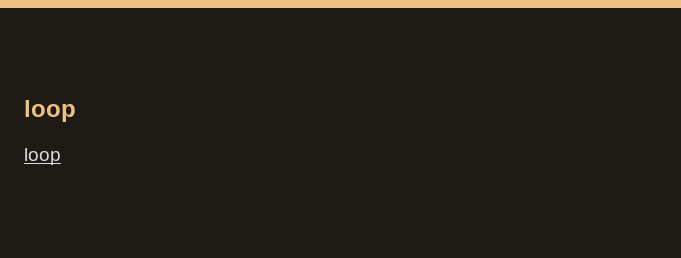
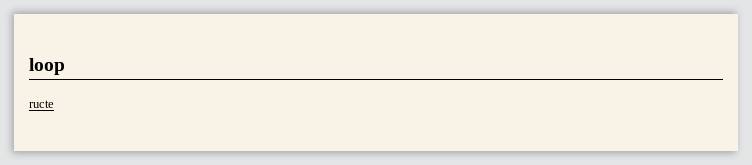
[24,148,61,165] loop -> [29,100,54,108] ructe

